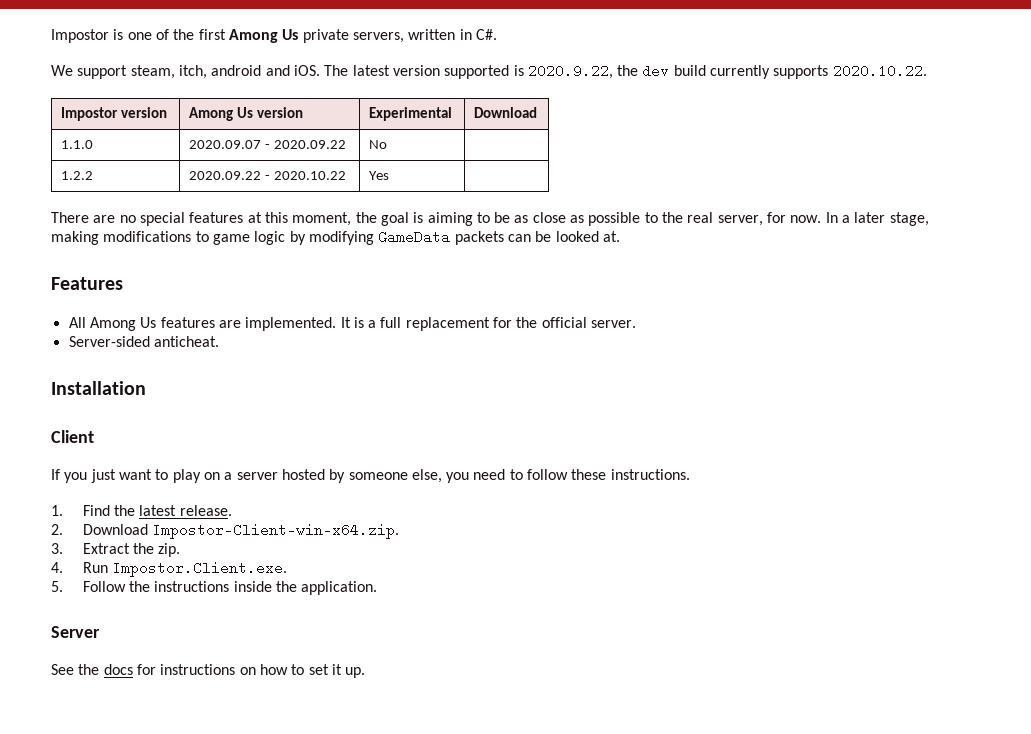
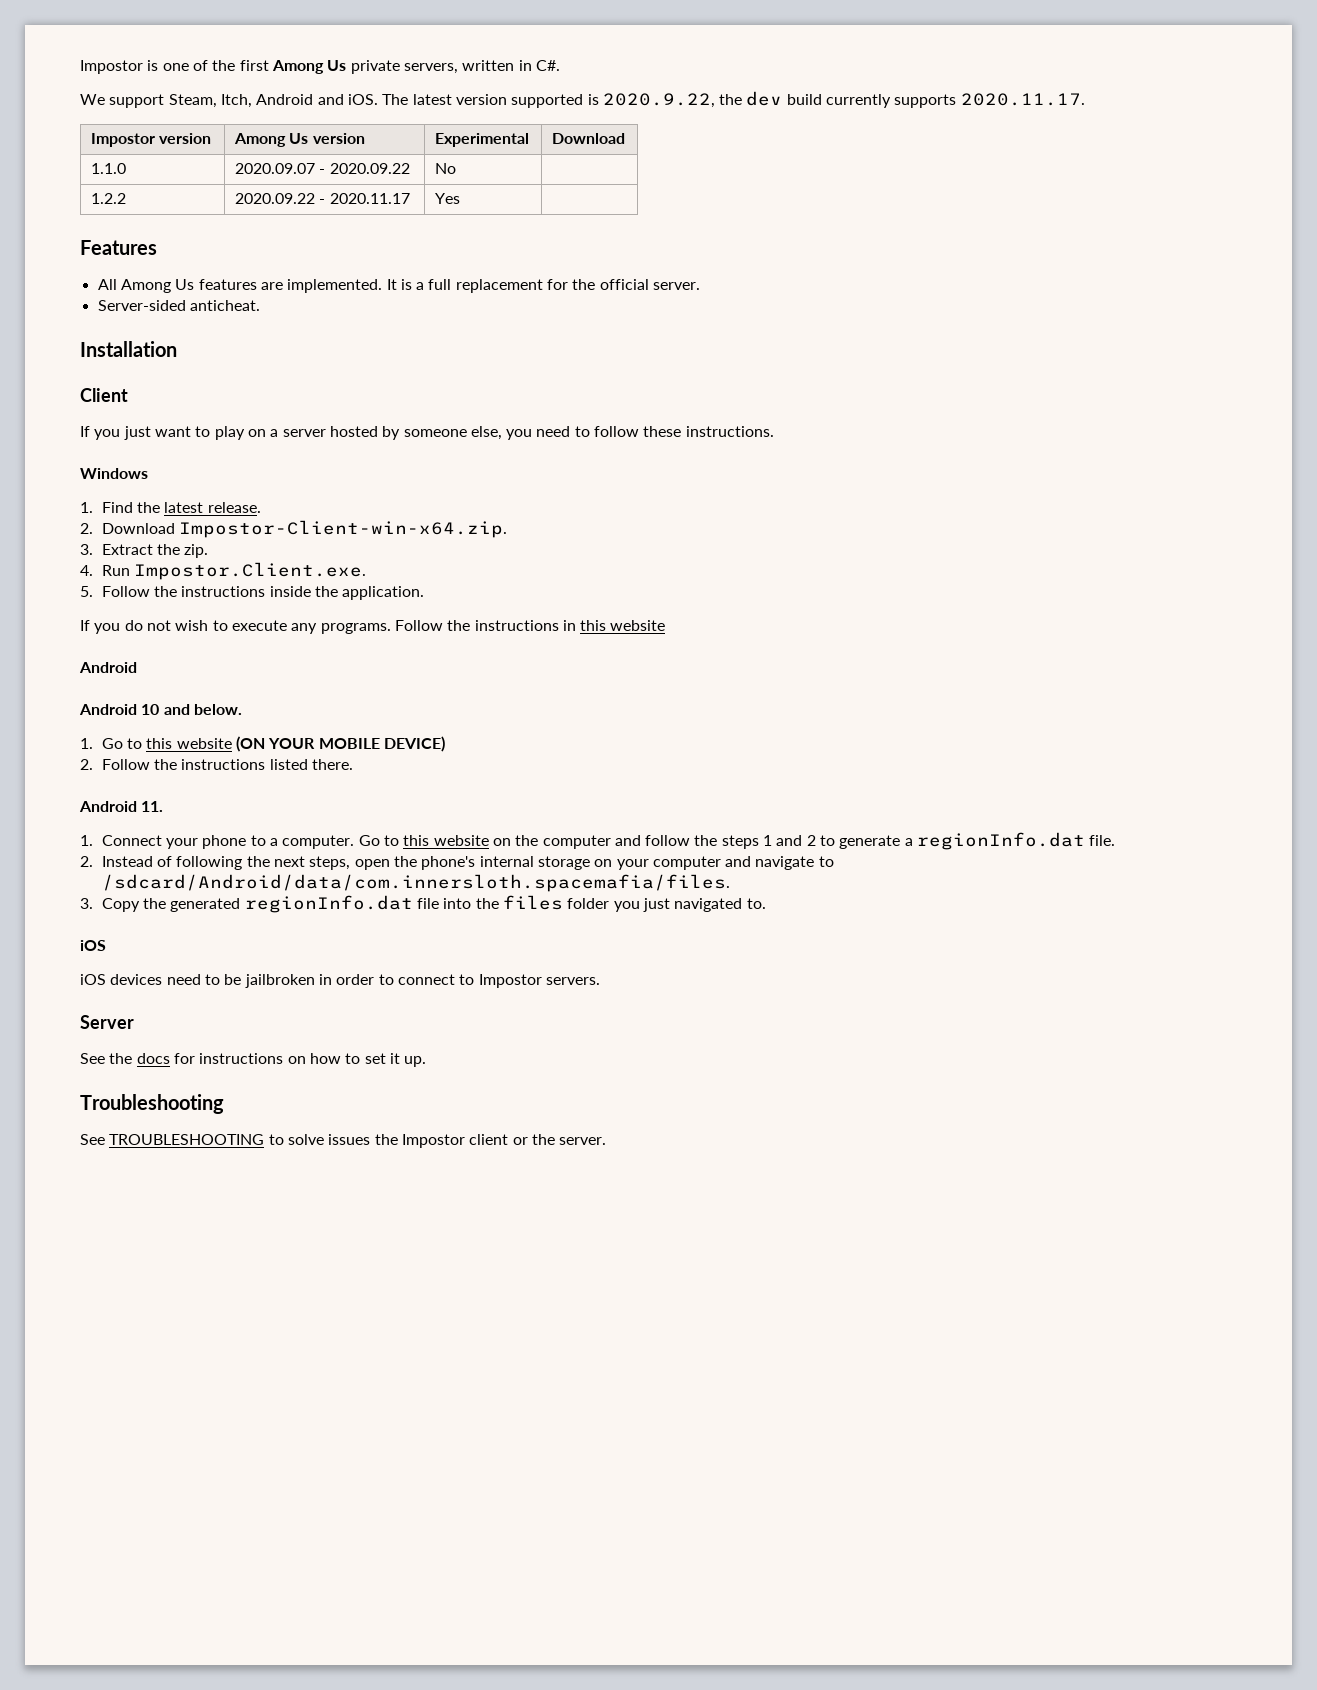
[130,65,262,79] steam, itch, android -> [168,94,314,108] Steam, Itch, Android
[832,64,927,78] 2020.10.22. -> [960,93,1085,106] 2020.11.17.
[273,171,346,180] 2020.10.22 -> [329,193,410,204] 2020.11.17
[51,212,929,226] [51,230,620,245] // There are no special features at this moment, the goal is aiming to be as close as possible to the real server, for now. In a later stage, making modifications to game logic by modifying GameData packets can be looked at. -> (460, 198) none
(690, 474) none -> [80,468,148,479] // Windows
(378, 588) none -> [80,620,666,634] [79,662,137,673] [79,704,242,715] [80,736,445,752] [80,759,353,770] [79,801,164,812] [80,832,1116,850] [80,856,834,870] [101,874,730,892] [80,895,766,913] [80,940,106,951] [80,974,600,988] // If you do not wish to execute any programs. Follow the instructions in this website // Android // Android 10 and below. // 1. Go to this website (ON YOUR MOBILE DEVICE) // 2. Follow the instructions listed there. // Android 11. // 1. Connect your phone to a computer. Go to this website on the computer and follow the steps 1 and 2 to generate a regionInfo.dat file. // 2. Instead of following the next steps, open the phone's internal storage on your computer and navigate to /sdcard/Android/data/com.innersloth.spacemafia/files. // 3. Copy the generated regionInfo.dat file into the files folder you just navigated to. // iOS // iOS devices need to be jailbroken in order to connect to Impostor servers.
(366, 672) none -> [80,1094,224,1114] [80,1134,607,1148] // Troubleshooting // See TROUBLESHOOTING to solve issues the Impostor client or the server.

